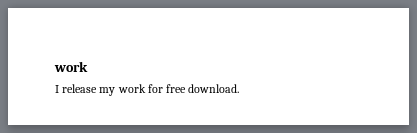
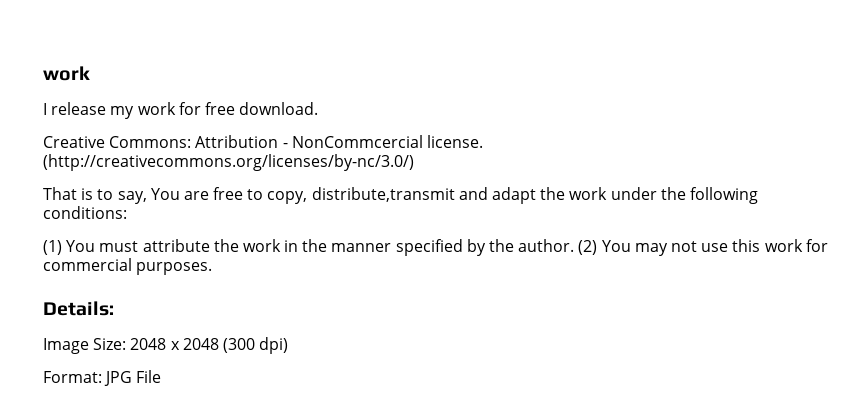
(240, 88) none -> [43,135,483,148] [43,154,414,171] [43,187,758,204] [43,206,127,219] [43,239,828,256] [43,258,213,275] [43,301,114,316] [43,337,289,354] [43,370,162,386] // Creative Commons: Attribution - NonCommcercial license. (http://creativecommons.org/licenses/by-nc/3.0/) // That is to say, You are free to copy, distribute,transmit and adapt the work under the following conditions: // (1) You must attribute the work in the manner specified by the author. (2) You may not use this work for commercial purposes. // Details: // Image Size: 2048 x 2048 (300 dpi) // Format: JPG File

